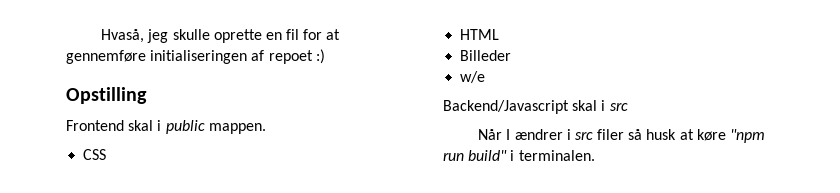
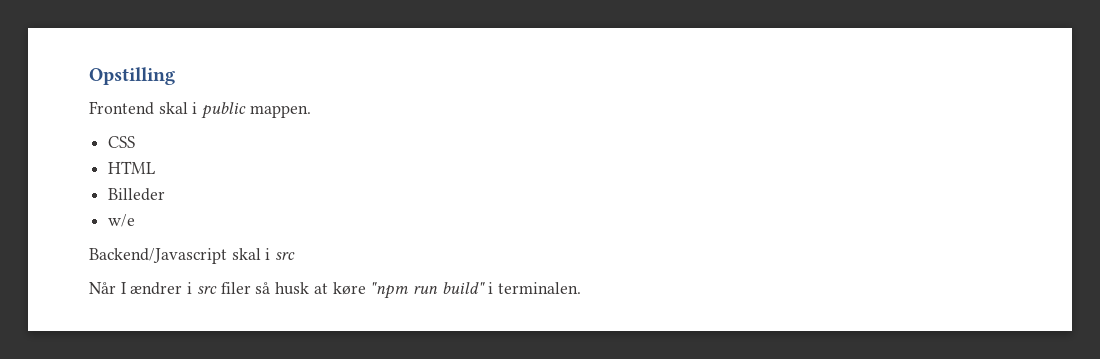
[101,29,341,43] [66,49,325,64] Hvaså, jeg skulle oprette en fil for at gennemføre initialiseringen af repoet :) // -> (89, 76) none

